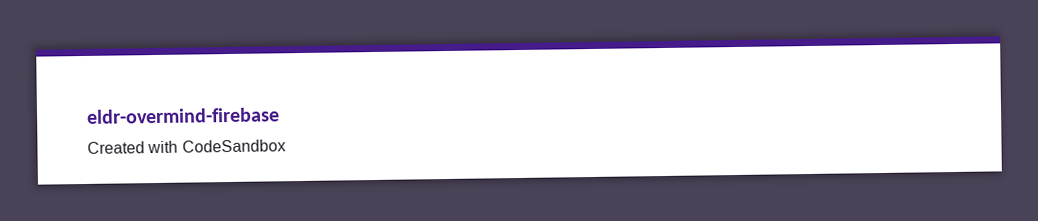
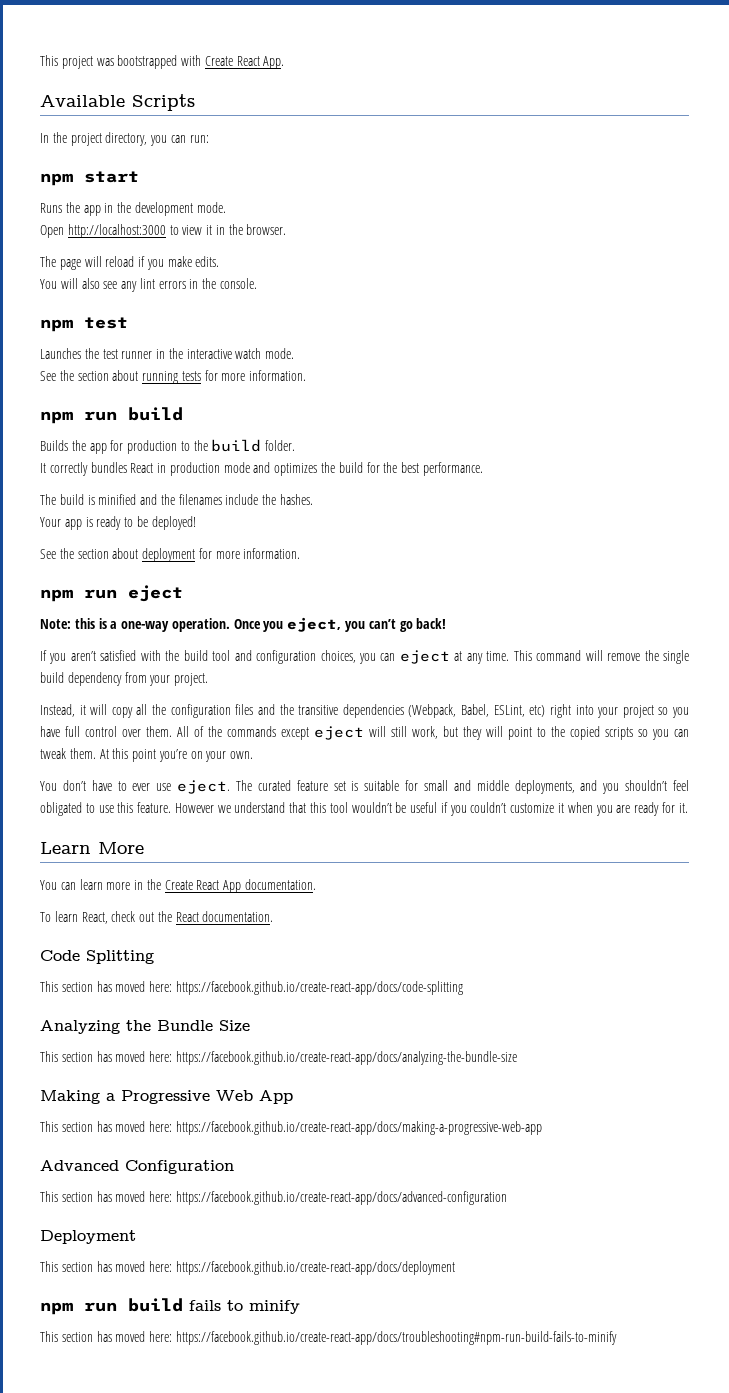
[86,107,280,124] [87,139,286,154] eldr-overmind-firebase // Created with CodeSandbox -> [40,55,285,69] [40,94,195,111] [40,132,209,146] [40,171,139,186] [40,202,226,216] [40,224,287,238] [40,256,220,270] [40,278,258,292] [40,317,128,332] [40,348,295,359] [40,370,307,384] [40,407,183,424] [40,439,296,454] [40,462,483,476] [40,494,314,505] [40,516,196,530] [40,548,301,562] [40,585,183,602] [40,617,447,632] [40,650,689,664] [40,672,209,686] [40,704,689,718] [40,726,689,740] [40,748,254,762] [40,780,689,794] [40,802,688,816] [40,842,144,854] [40,879,317,893] [40,911,274,924] [40,950,154,964] [40,981,463,995] [40,1020,250,1034] [40,1051,517,1065] [40,1090,293,1104] [40,1121,542,1135] [40,1160,234,1174] [40,1191,507,1205] [40,1230,136,1244] [40,1261,455,1275] [40,1298,300,1315] [40,1331,617,1345] This project was bootstrapped with Create React App. // Available Scripts // In the project directory, you can run: // npm start // Runs the app in the development mode. // Open http://localhost:3000 to view it in the browser. // The page will reload if you make edits. // You will also see any lint errors in the console. // npm test // Launches the test runner in the interactive watch mode. // See the section about running tests for more information. // npm run build // Builds the app for production to the build folder. // It correctly bundles React in production mode and optimizes the build for the best performance. // The build is minified and the filenames include the hashes. // Your app is ready to be deployed! // See the section about deployment for more information. // npm run eject // Note: this is a one-way operation. Once you eject, you can’t go back! // If you aren’t satisfied with the build tool and configuration choices, you can eject at any time. This command will remove the single build dependency from your project. // Instead, it will copy all the configuration files and the transitive dependencies (Webpack, Babel, ESLint, etc) right into your project so you have full control over them. All of the commands except eject will still work, but they will point to the copied scripts so you can tweak them. At this point you’re on your own. // You don’t have to ever use eject. The curated feature set is suitable for small and middle deployments, and you shouldn’t feel obligated to use this feature. However we understand that this tool wouldn’t be useful if you couldn’t customize it when you are ready for it. // Learn More // You can learn more in the Create React App documentation. // To learn React, check out the React documentation. // Code Splitting // This section has moved here: https://facebook.github.io/create-react-app/docs/code-splitting // Analyzing the Bundle Size // This section has moved here: https://facebook.github.io/create-react-app/docs/analyzing-the-bundle-size // Making a Progressive Web App // This section has moved here: https://facebook.github.io/create-react-app/docs/making-a-progressive-web-app // Advanced Configuration // This section has moved here: https://facebook.github.io/create-react-app/docs/advanced-configuration // Deployment // This section has moved here: https://facebook.github.io/create-react-app/docs/deployment // npm run build fails to minify // This section has moved here: https://facebook.github.io/create-react-app/docs/troubleshooting#npm-run-build-fails-to-minify

